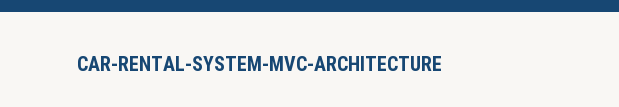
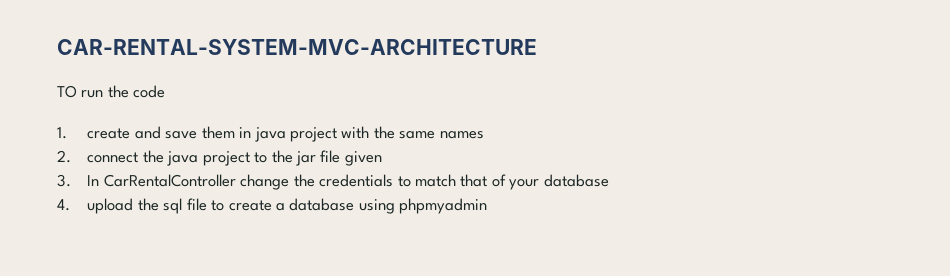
(442, 63) none -> [57,85,166,98] [57,126,484,142] [57,150,382,166] [57,174,609,190] [57,198,488,214] // TO run the code // 1. create and save them in java project with the same names // 2. connect the java project to the jar file given // 3. In CarRentalController change the credentials to match that of your database // 4. upload the sql file to create a database using phpmyadmin

